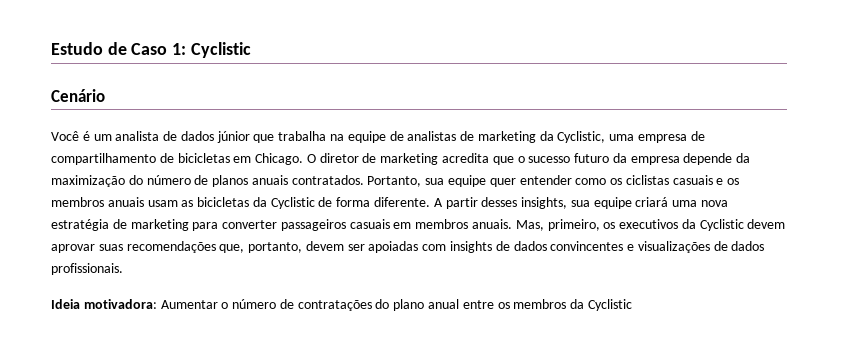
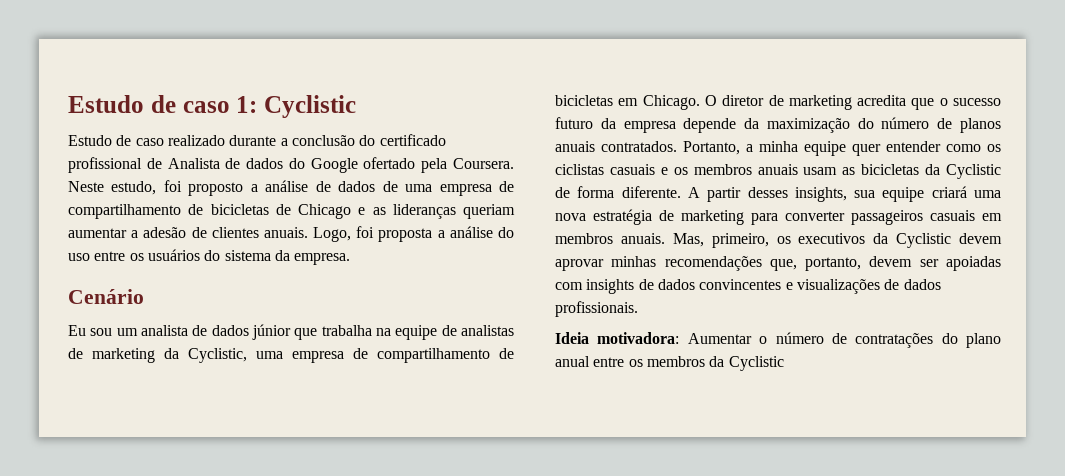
[51,42,168,55] Estudo de Caso -> [68,95,230,113] Estudo de caso
(251, 50) none -> [68,134,446,146] [68,157,514,173] [68,180,514,196] [68,204,515,219] [68,226,514,242] [68,249,351,265] // Estudo de caso realizado durante a conclusão do certificado profissional de Analista de dados do Google ofertado pela Coursera. Neste estudo, foi proposto a análise de dados de uma empresa de compartilhamento de bicicletas de Chicago e as lideranças queriam aumentar a adesão de clientes anuais. Logo, foi proposta a análise do uso entre os usuários do sistema da empresa.
[51,131,90,141] Você é -> [68,325,113,336] Eu sou
[425,178,445,185] sua -> [746,141,798,152] a minha
[98,244,123,251] suas -> [611,256,657,267] minhas

